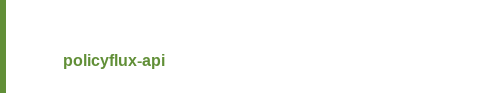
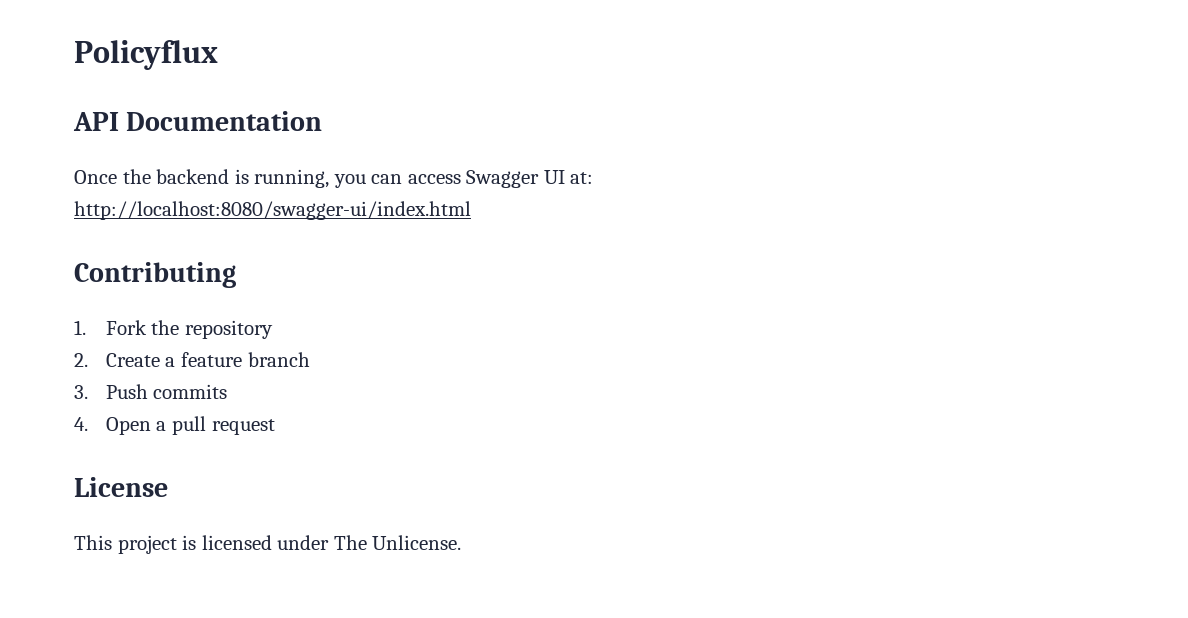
[63,54,165,69] policyflux-api -> [74,40,218,70] [73,111,323,131] [74,169,594,188] [74,201,471,220] [74,262,236,288] [74,320,273,339] [74,352,310,367] [74,384,228,399] [74,416,275,435] [74,477,168,497] [74,535,462,554] Policyflux // API Documentation // Once the backend is running, you can access Swagger UI at: // http://localhost:8080/swagger-ui/index.html // Contributing // 1. Fork the repository // 2. Create a feature branch // 3. Push commits // 4. Open a pull request // License // This project is licensed under The Unlicense.

